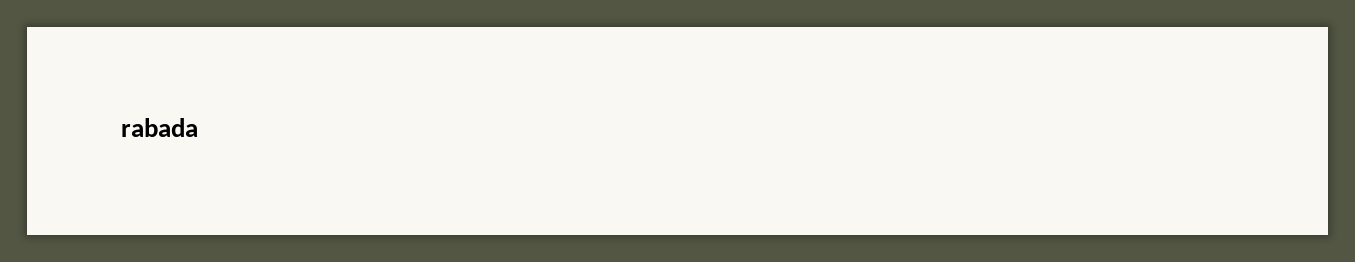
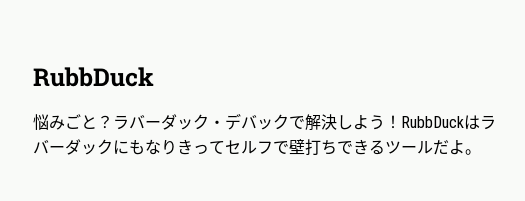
[121,118,198,137] rabada -> [33,67,154,87] [33,113,496,131] [33,139,481,155] RubbDuck // 悩みごと？ラバーダック・デバックで解決しよう！RubbDuckはラバーダックにもなりきってセルフで壁打ちできるツールだよ。

